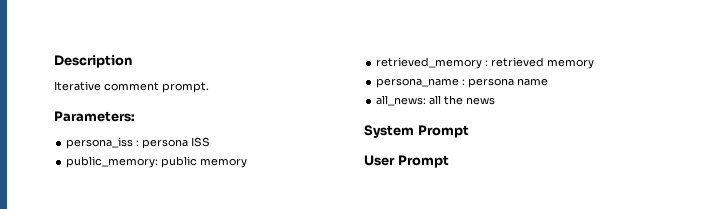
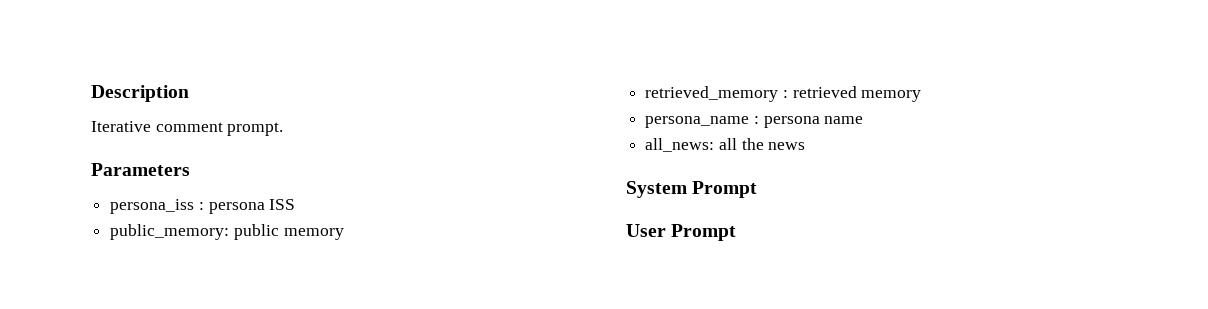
[54,111,135,122] Parameters: -> [91,163,190,176] Parameters

